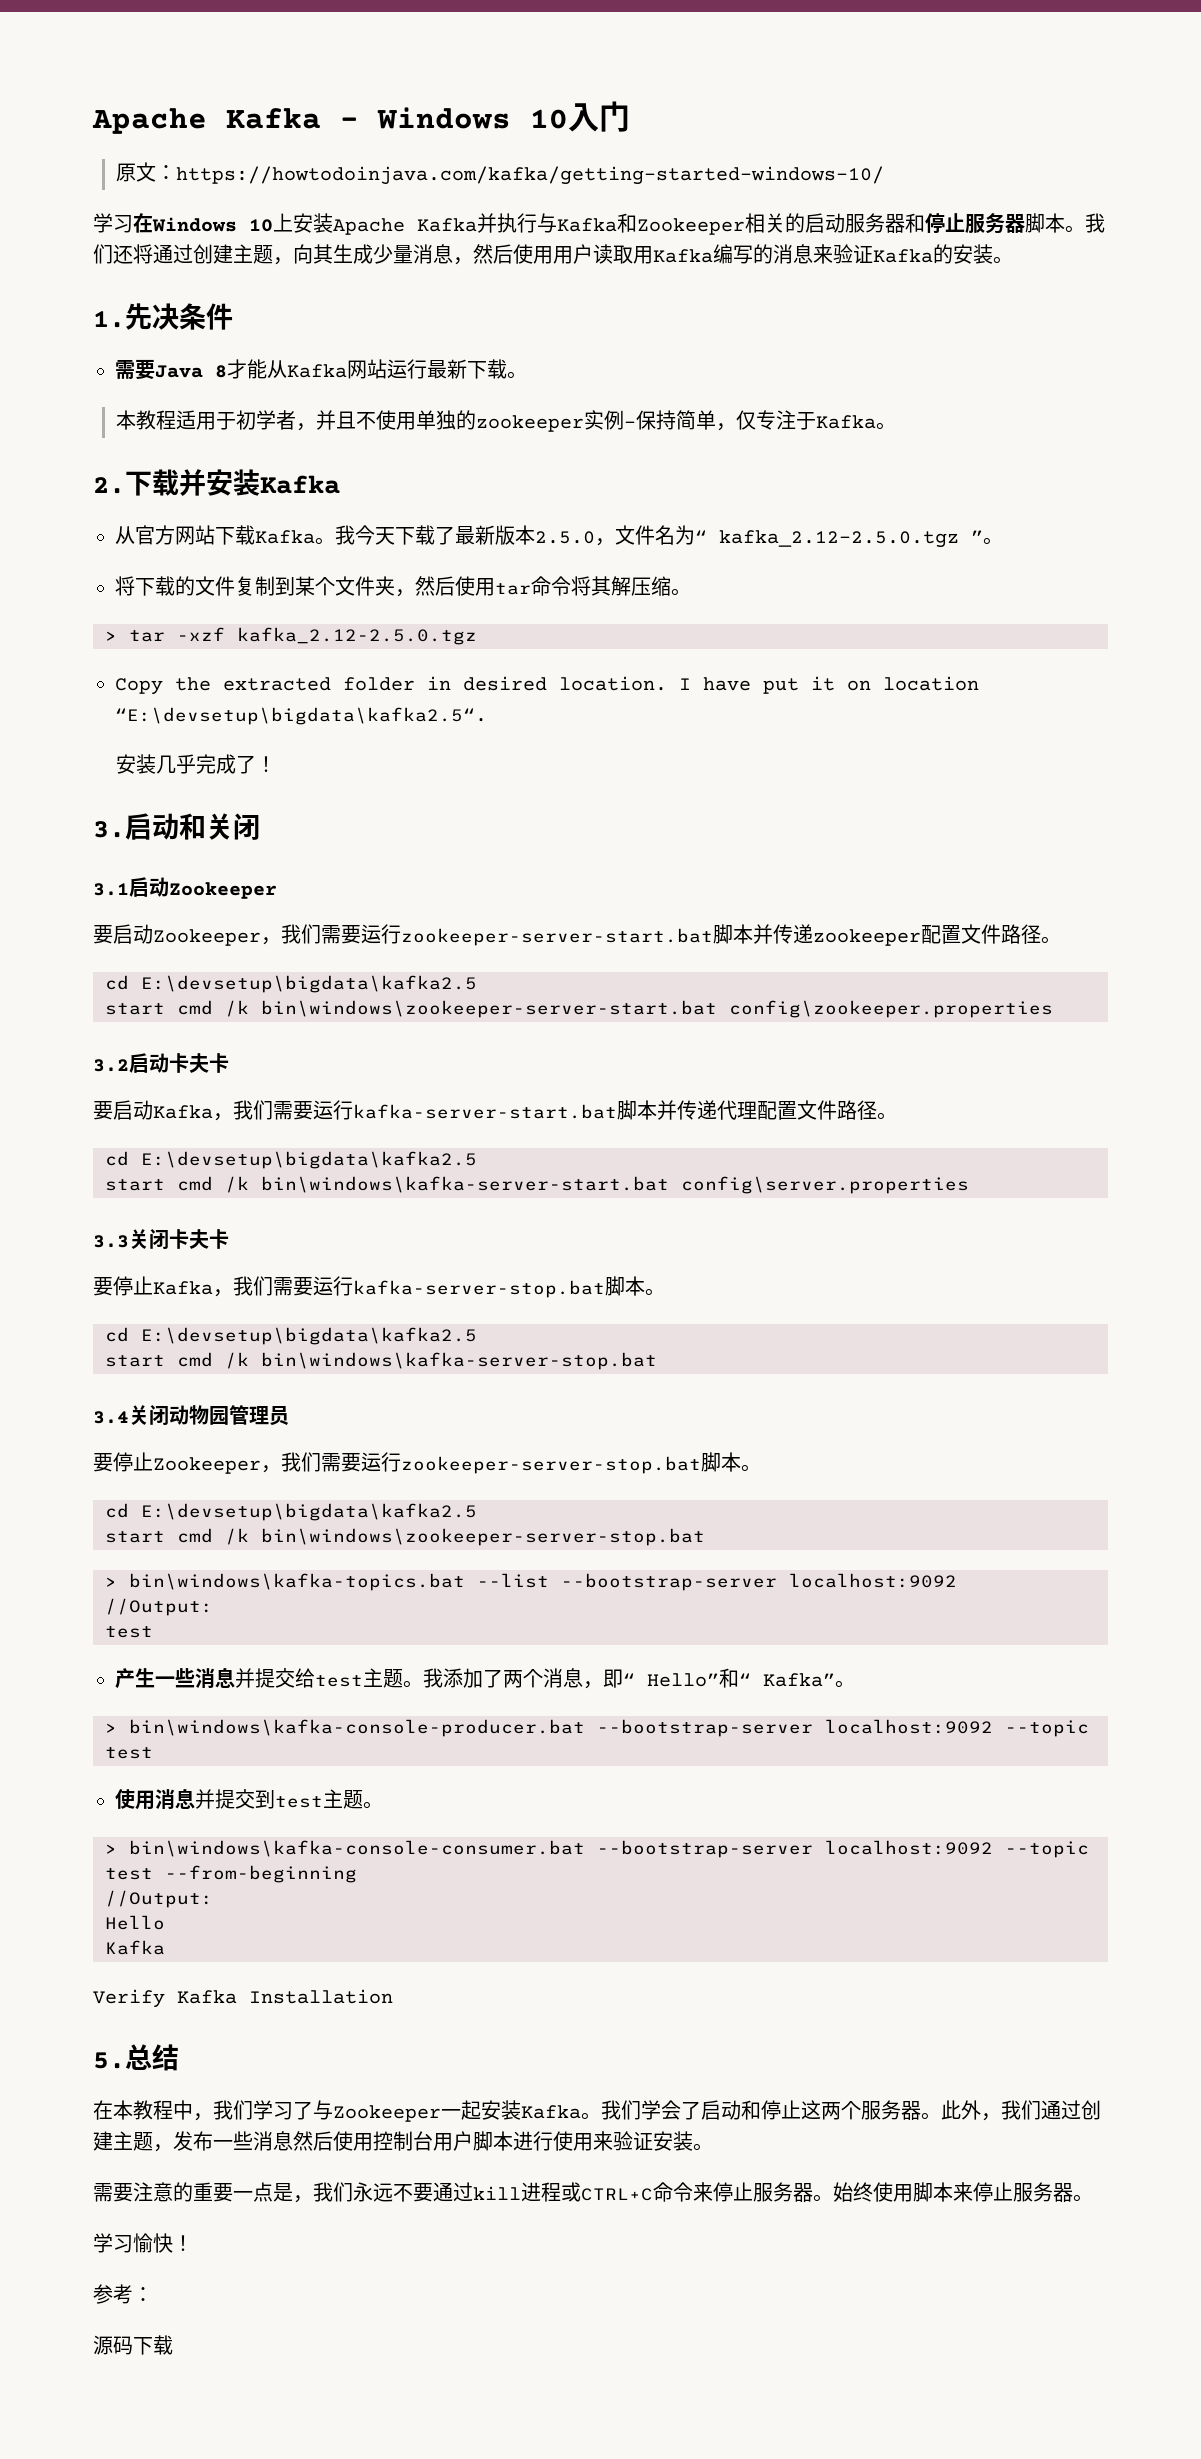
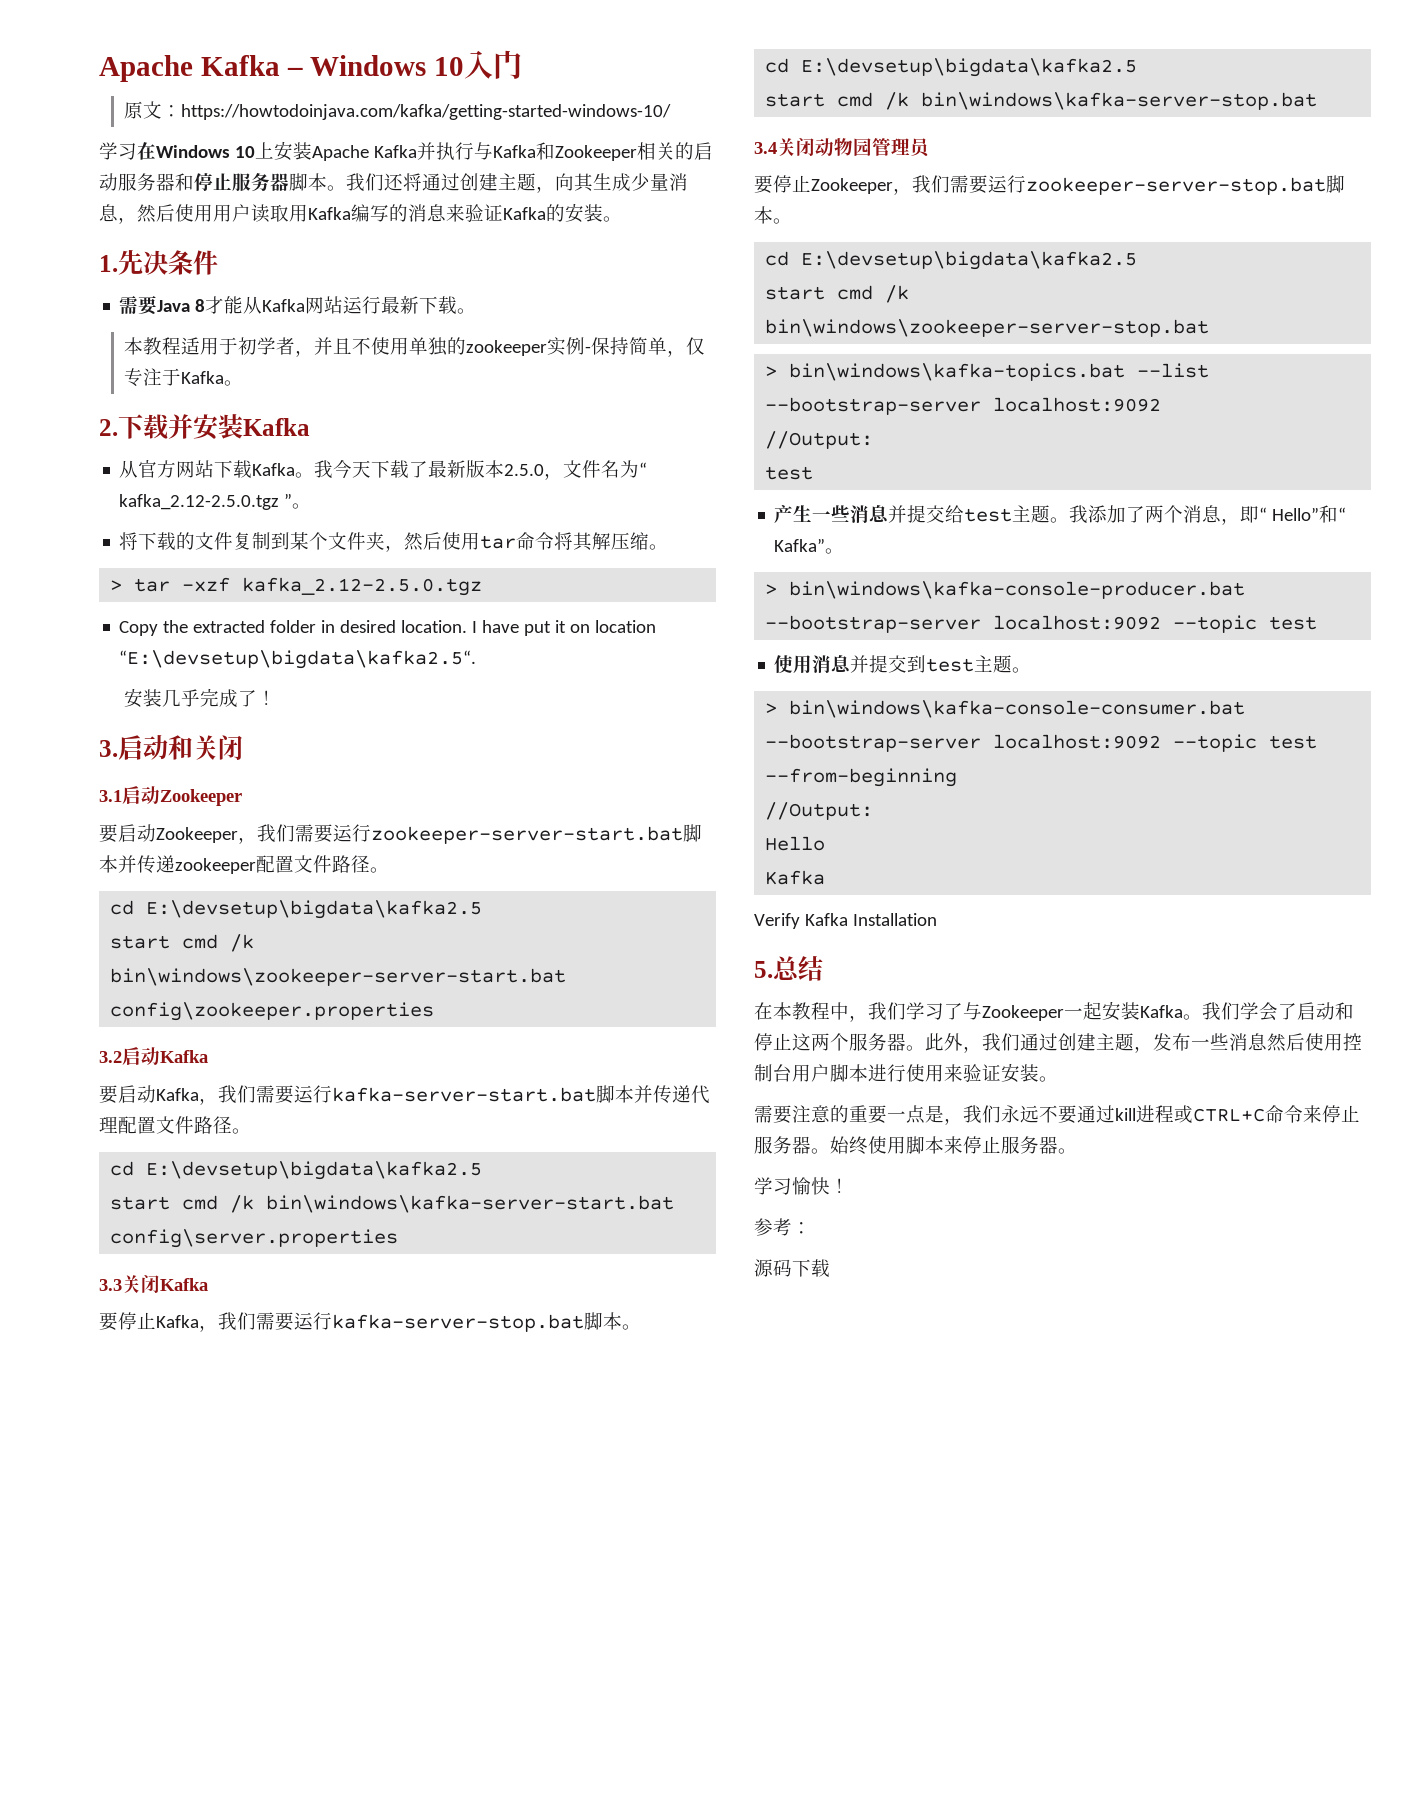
[169,1053,229,1073] 卡夫卡 -> [160,1050,208,1063] Kafka
[169,1229,229,1249] 卡夫卡 -> [160,1278,208,1291] Kafka

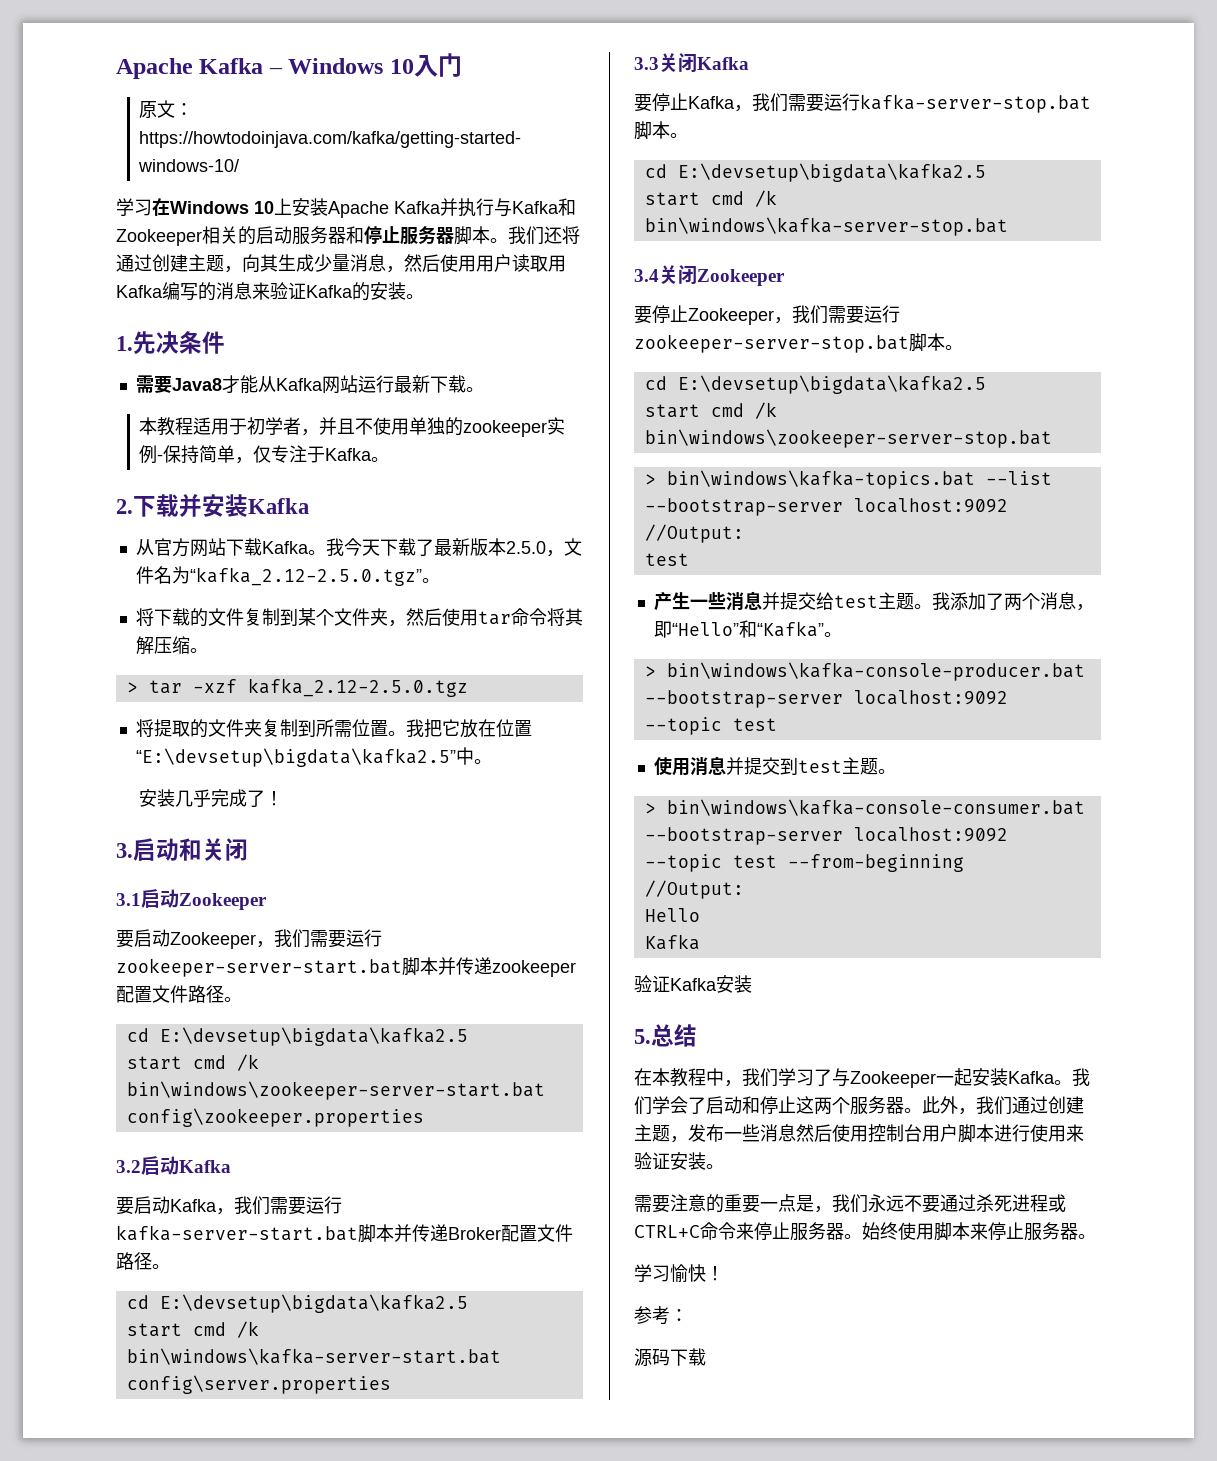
[157,299,206,312] Java 8 -> [171,378,222,391] Java8
[639,462,648,476] [119,493,293,510] “ kafka_2.12-2.5.0.tgz ” -> [189,567,422,586] “kafka_2.12-2.5.0.tgz”
[119,620,657,636] [119,650,477,669] Copy the extracted folder in desired location. I have put it on location “E:\devsetup\bigdata\kafka2.5“. -> [135,719,532,738] [135,747,492,767] 将提取的文件夹复制到所需位置。我把它放在位置“E:\devsetup\bigdata\kafka2.5”中。
[691,1085,710,1104] [99,1116,118,1133] 代理 -> [448,1227,501,1240] Broker
[815,138,931,158] 动物园管理员 -> [697,269,785,286] Zookeeper
[1259,505,1347,523] [774,538,826,552] “ Hello”和“ Kafka” -> [671,620,824,638] “Hello”和“Kafka”
[754,913,937,929] Verify Kafka Installation -> [634,975,752,993] 验证Kafka安装
[1115,1108,1136,1121] kill -> [976,1194,1012,1212] 杀死

